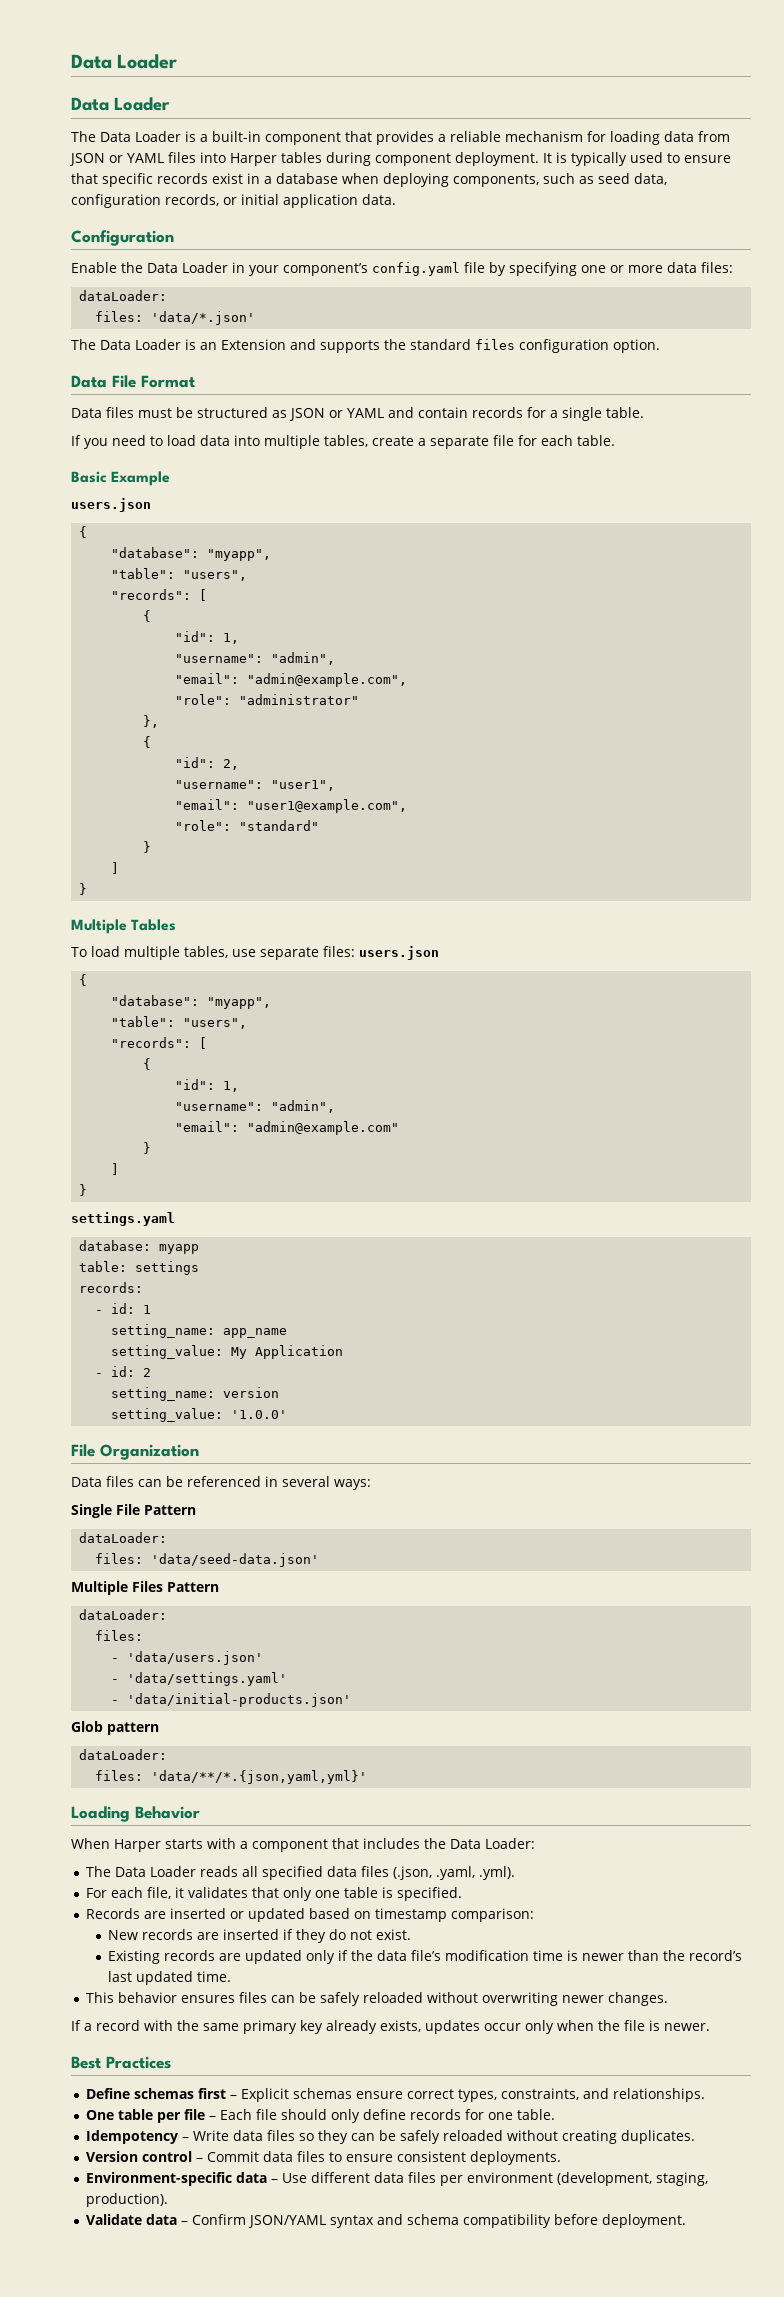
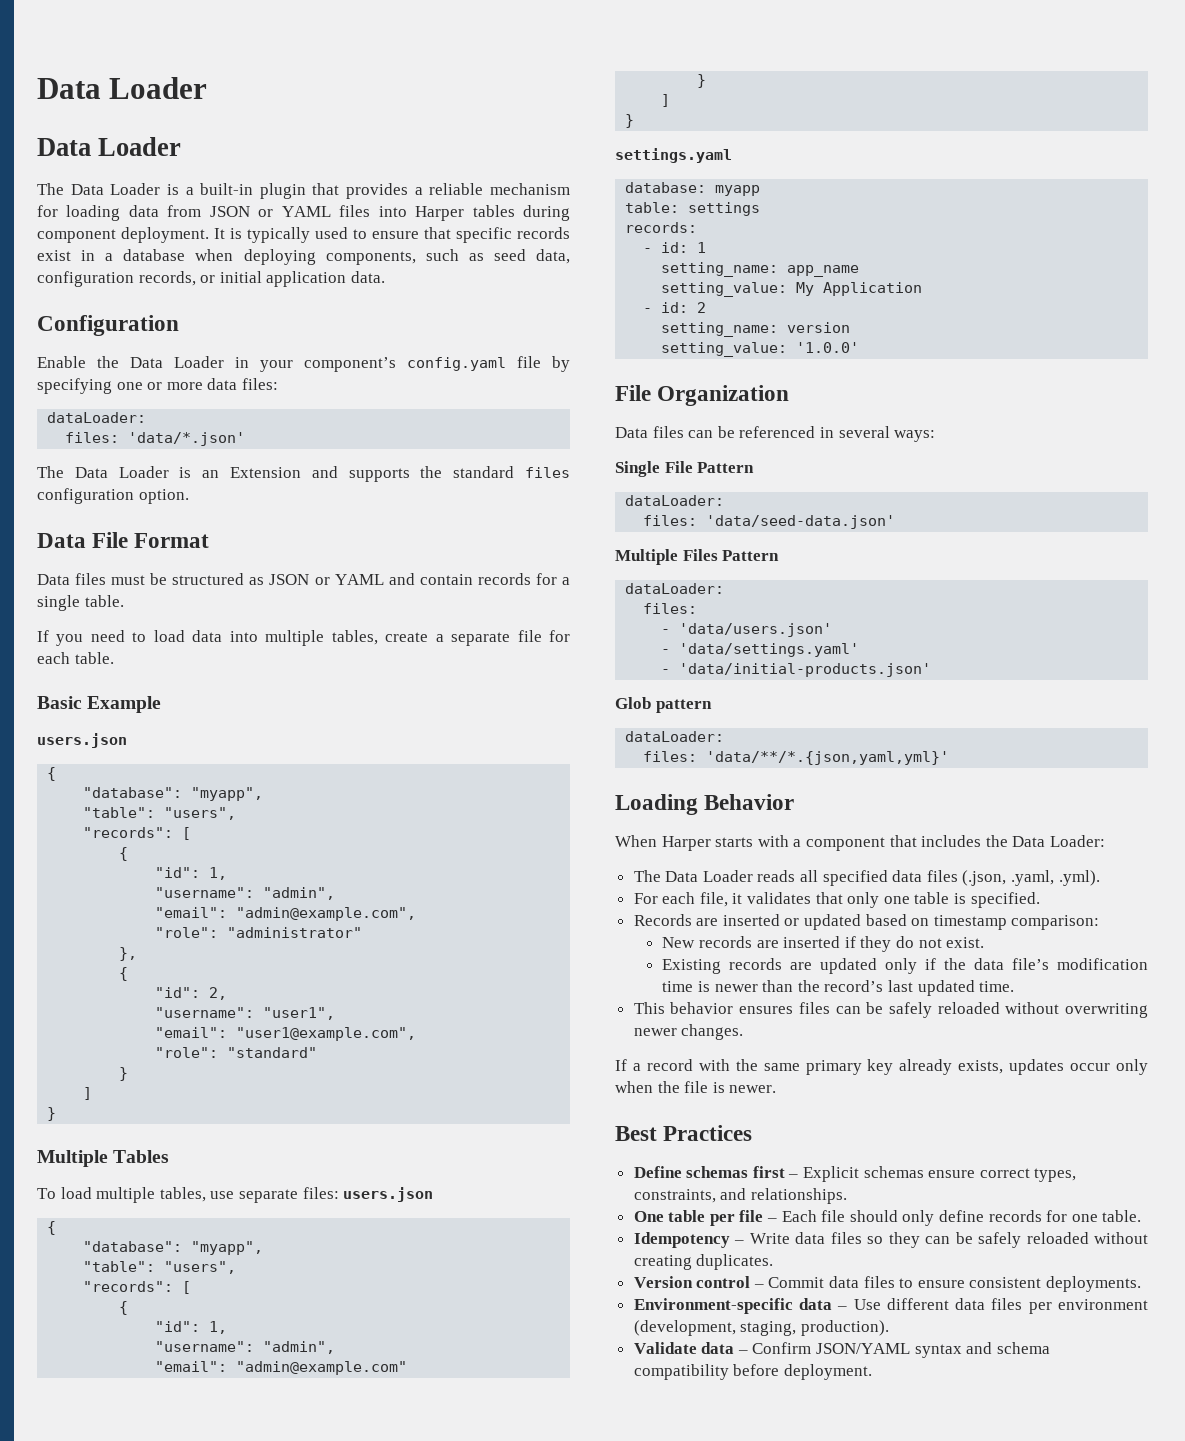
[265,132,341,145] component -> [259,183,306,199] plugin

